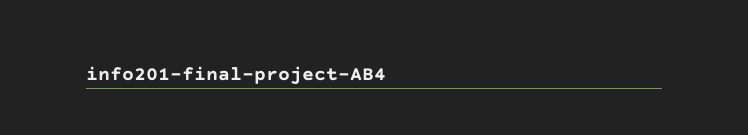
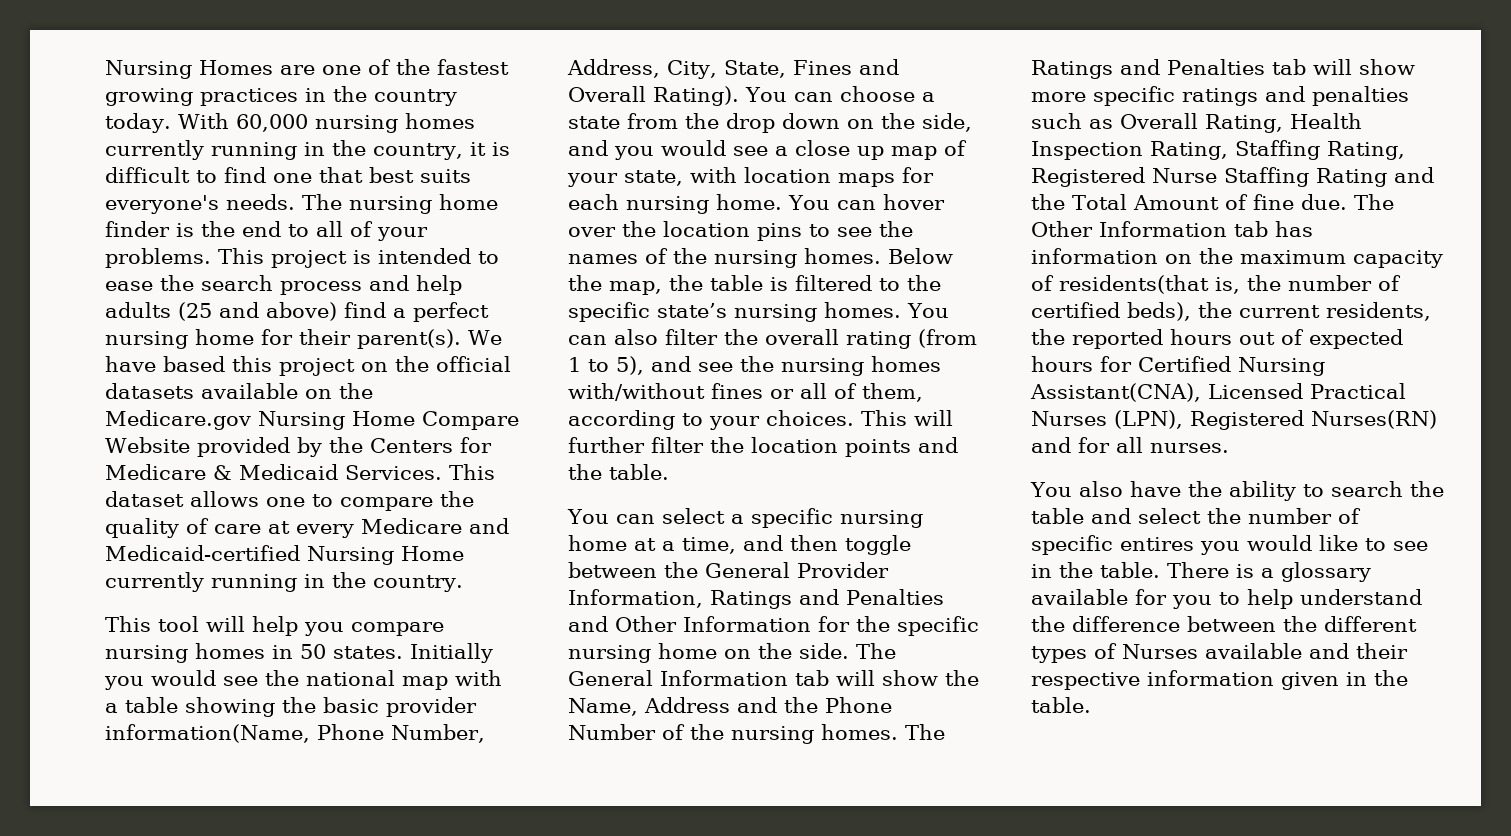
[86,66,386,85] info201-final-project-AB4 -> [105,59,509,79] [105,86,457,106] [105,113,475,133] [105,140,510,160] [105,167,471,183] [105,194,498,214] [105,221,428,241] [105,248,499,268] [105,275,462,295] [105,302,489,322] [105,329,502,349] [105,356,511,376] [105,383,373,399] [105,410,519,430] [105,437,492,457] [105,464,495,480] [105,491,474,511] [105,518,509,538] [105,545,464,565] [105,572,463,592] [105,616,444,636] [105,643,493,663] [104,670,502,690] [105,697,477,717] [105,724,485,743] [567,59,899,79] [568,86,935,106] [568,113,972,133] [568,140,967,160] [567,167,934,187] [568,194,945,214] [568,221,913,241] [568,248,953,268] [568,275,941,295] [568,302,949,322] [568,329,977,349] [568,356,941,376] [568,383,923,402] [568,410,953,430] [568,437,958,457] [568,464,669,480] [567,508,923,528] [568,535,911,555] [568,562,889,578] [568,589,944,609] [568,616,979,636] [568,643,896,663] [568,670,979,686] [568,697,892,716] [568,724,945,744] [1031,59,1415,79] [1031,86,1409,106] [1031,113,1362,133] [1031,140,1405,160] [1031,167,1434,187] [1031,194,1394,210] [1031,221,1313,237] [1031,248,1443,268] [1031,275,1401,294] [1031,302,1431,321] [1031,329,1403,349] [1031,356,1325,376] [1030,383,1406,402] [1031,410,1437,430] [1031,437,1229,453] [1030,481,1444,501] [1031,508,1361,524] [1031,535,1428,555] [1031,562,1371,582] [1031,589,1422,609] [1031,616,1417,632] [1031,643,1408,663] [1031,670,1408,690] [1031,697,1091,713] Nursing Homes are one of the fastest growing practices in the country today. With 60,000 nursing homes currently running in the country, it is difficult to find one that best suits everyone's needs. The nursing home finder is the end to all of your problems. This project is intended to ease the search process and help adults (25 and above) find a perfect nursing home for their parent(s). We have based this project on the official datasets available on the Medicare.gov Nursing Home Compare Website provided by the Centers for Medicare & Medicaid Services. This dataset allows one to compare the quality of care at every Medicare and Medicaid-certified Nursing Home currently running in the country. // This tool will help you compare nursing homes in 50 states. Initially you would see the national map with a table showing the basic provider information(Name, Phone Number, Address, City, State, Fines and Overall Rating). You can choose a state from the drop down on the side, and you would see a close up map of your state, with location maps for each nursing home. You can hover over the location pins to see the names of the nursing homes. Below the map, the table is filtered to the specific state’s nursing homes. You can also filter the overall rating (from 1 to 5), and see the nursing homes with/without fines or all of them, according to your choices. This will further filter the location points and the table. // You can select a specific nursing home at a time, and then toggle between the General Provider Information, Ratings and Penalties and Other Information for the specific nursing home on the side. The General Information tab will show the Name, Address and the Phone Number of the nursing homes. The Ratings and Penalties tab will show more specific ratings and penalties such as Overall Rating, Health Inspection Rating, Staffing Rating, Registered Nurse Staffing Rating and the Total Amount of fine due. The Other Information tab has information on the maximum capacity of residents(that is, the number of certified beds), the current residents, the reported hours out of expected hours for Certified Nursing Assistant(CNA), Licensed Practical Nurses (LPN), Registered Nurses(RN) and for all nurses. // You also have the ability to search the table and select the number of specific entires you would like to see in the table. There is a glossary available for you to help understand the difference between the different types of Nurses available and their respective information given in the table.

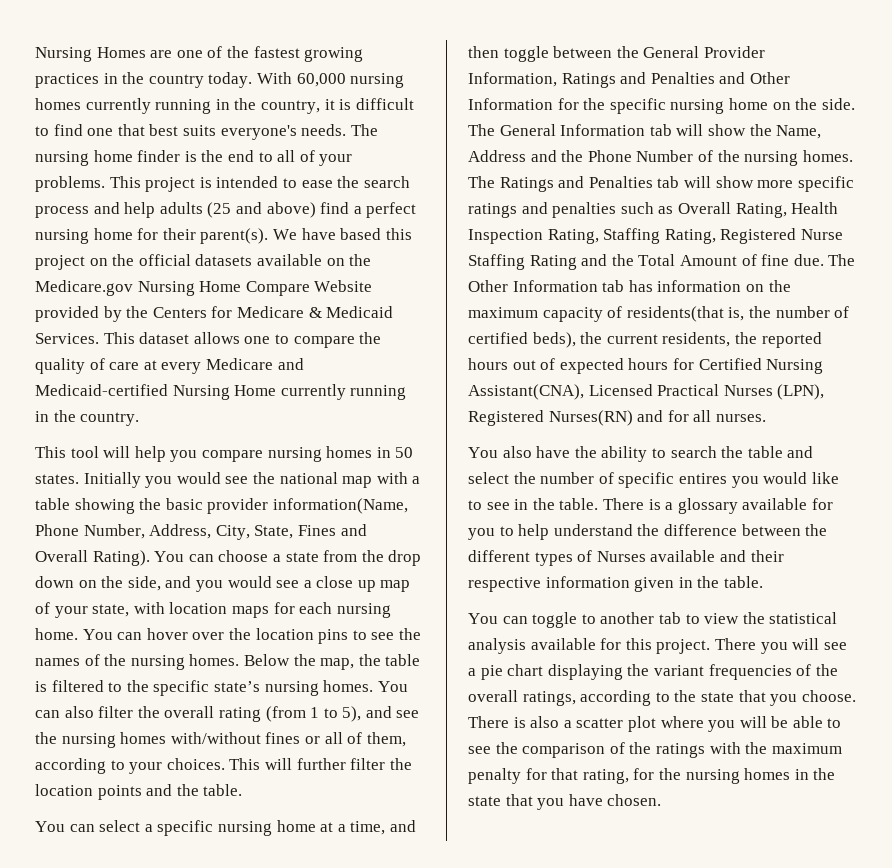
(1091, 705) none -> [468,612,838,628] [468,638,847,654] [468,664,838,680] [468,690,856,706] [468,716,842,732] [468,742,842,758] [468,768,836,784] [468,794,662,810] // You can toggle to another tab to view the statistical analysis available for this project. There you will see a pie chart displaying the variant frequencies of the overall ratings, according to the state that you choose. There is also a scatter plot where you will be able to see the comparison of the ratings with the maximum penalty for that rating, for the nursing homes in the state that you have chosen.

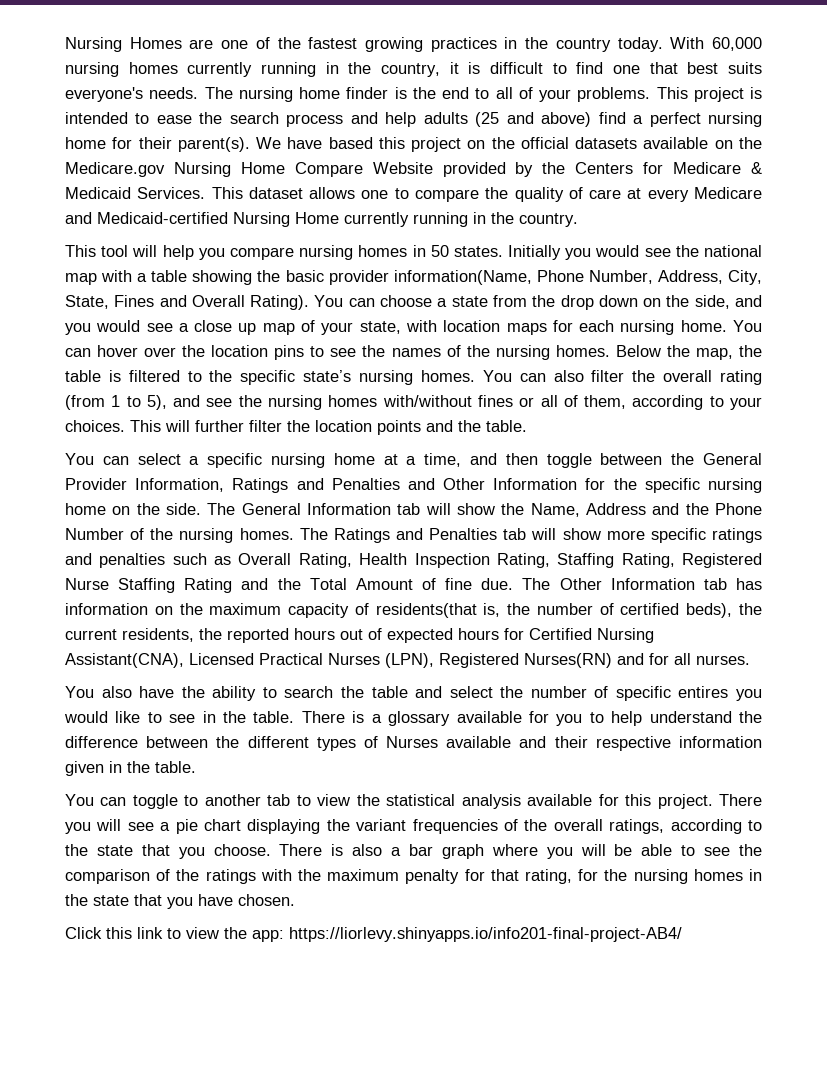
[576,716,656,732] scatter plot -> [409,844,484,859] bar graph
(662, 800) none -> [65,927,682,942] // Click this link to view the app: https://liorlevy.shinyapps.io/info201-final-project-AB4/

